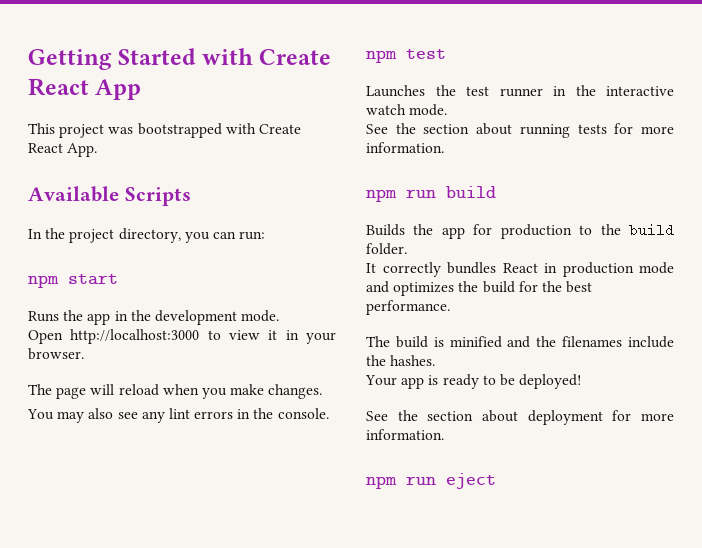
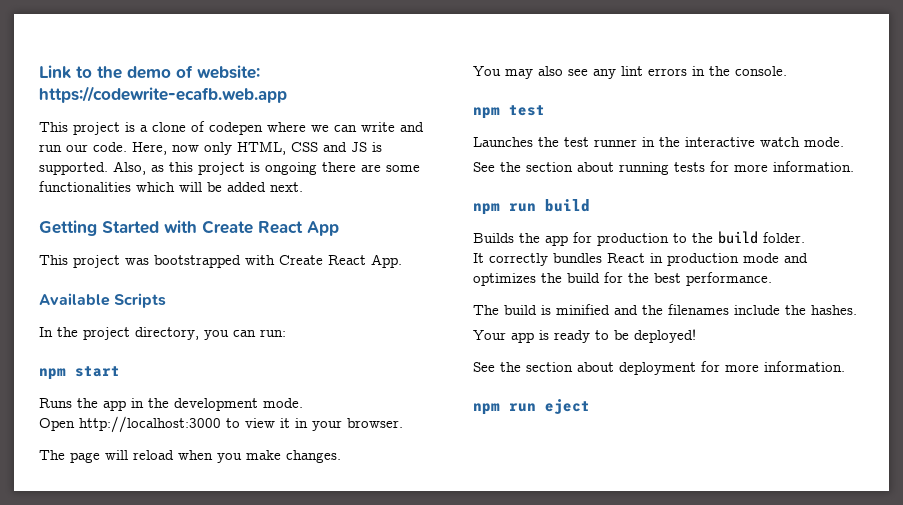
(28, 59) none -> [39,65,260,79] [39,86,287,103] [39,121,424,135] [39,141,382,155] [39,161,420,175] [39,181,303,192] Link to the demo of website: https://codewrite-ecafb.web.app // This project is a clone of codepen where we can write and run our code. Here, now only HTML, CSS and JS is supported. Also, as this project is ongoing there are some functionalities which will be added next. //

